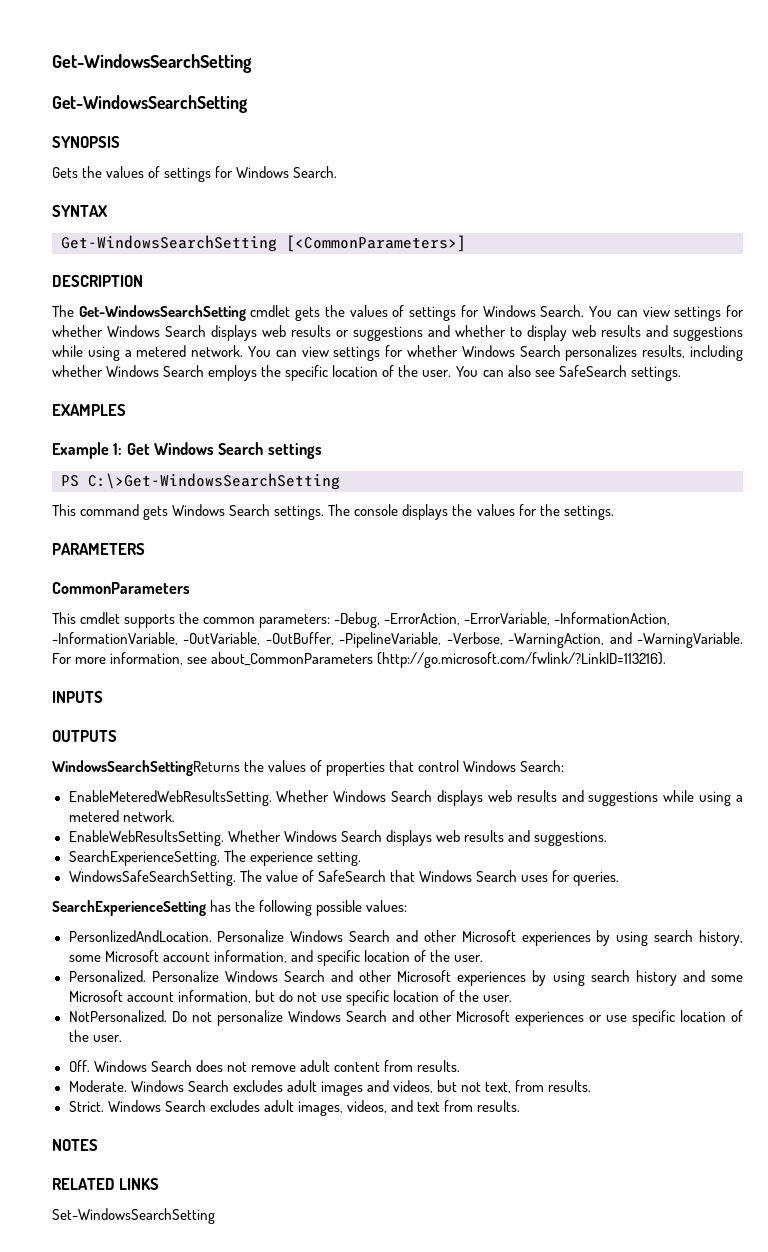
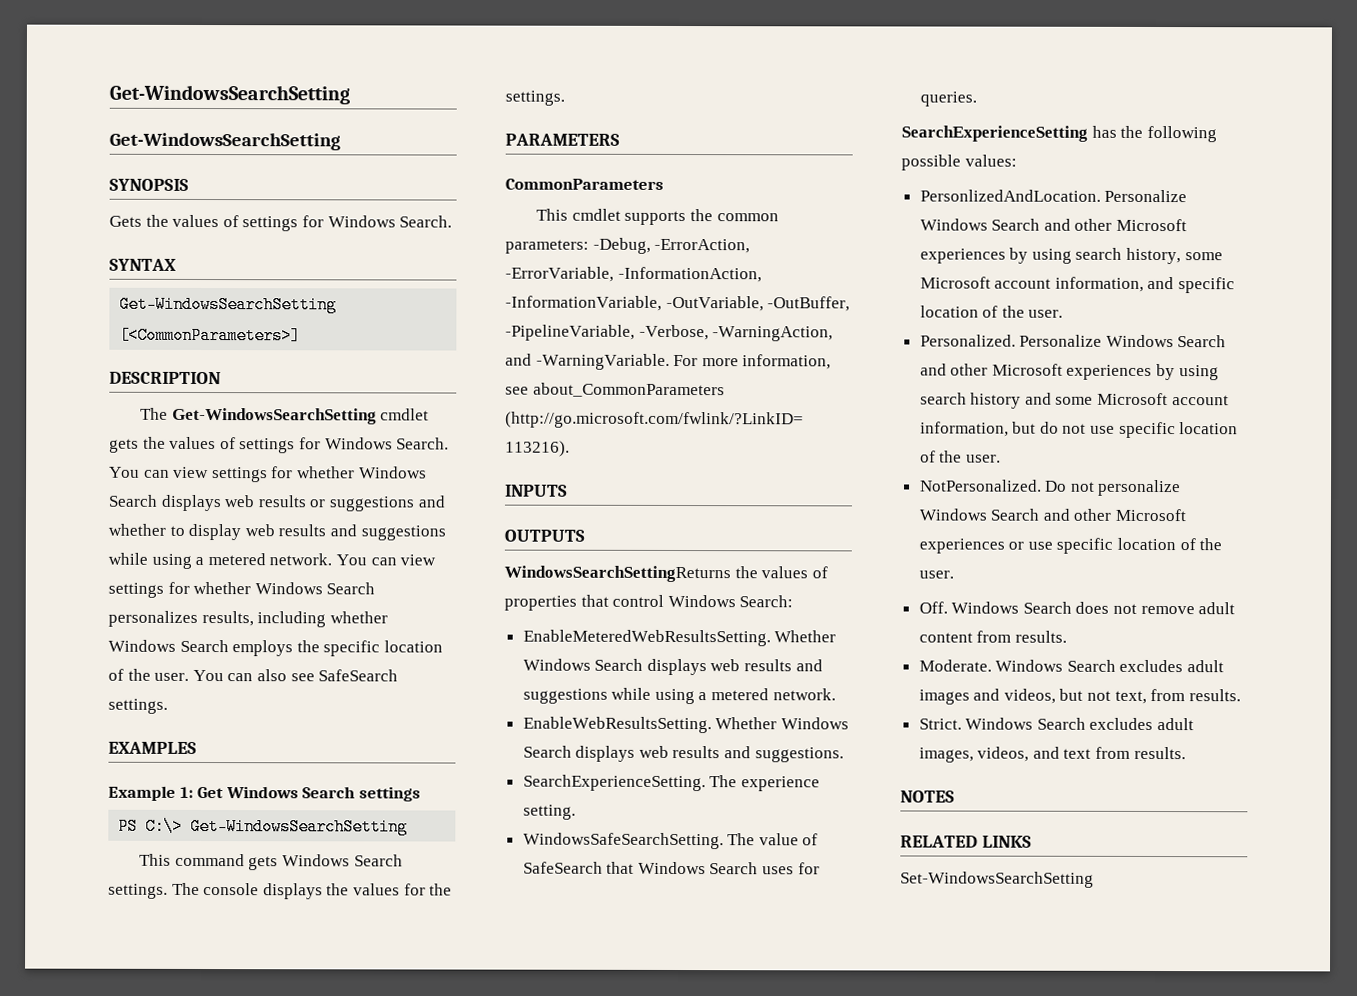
[88,473,340,490] C:\>Get-WindowsSearchSetting -> [145,817,409,836] C:\> Get-WindowsSearchSetting

